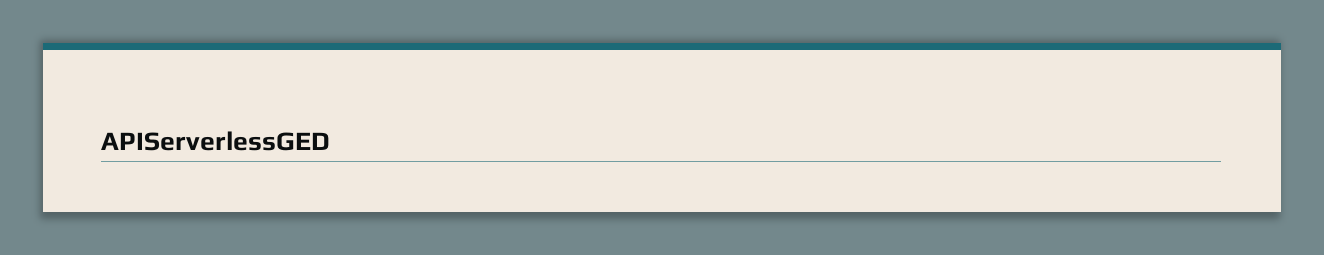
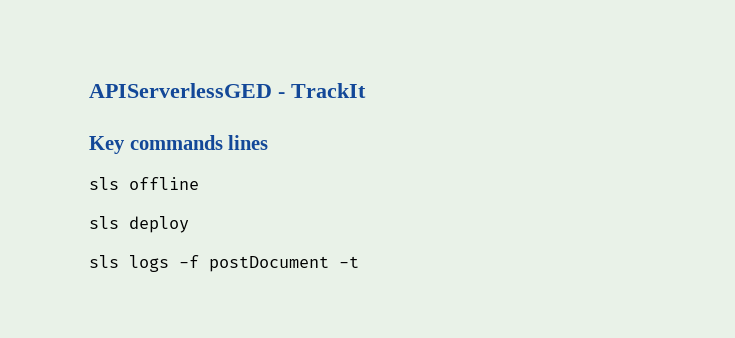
(330, 141) none -> [278,83,366,98] [89,135,269,154] [89,177,199,190] [89,216,189,233] [89,255,359,272] - TrackIt // Key commands lines // sls offline // sls deploy // sls logs -f postDocument -t

